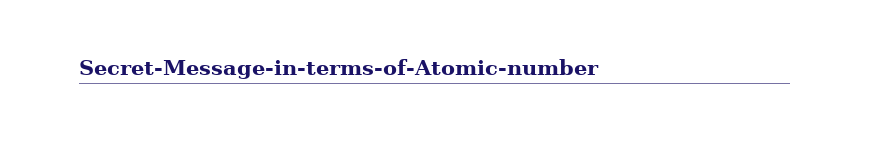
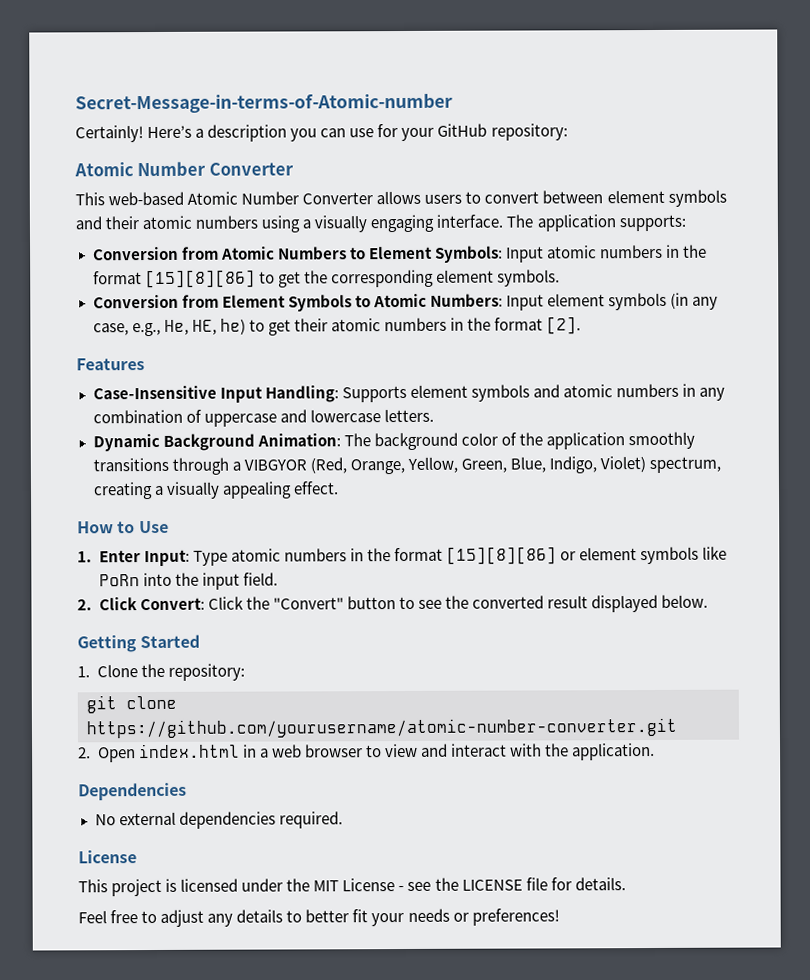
(599, 69) none -> [75,123,568,143] [74,161,294,177] [75,189,727,207] [75,214,686,233] [92,244,708,263] [92,269,560,289] [92,292,719,312] [92,316,582,337] [76,358,145,371] [92,383,725,403] [92,408,434,427] [92,431,695,452] [92,456,722,475] [92,481,339,500] [77,520,169,534] [77,546,728,567] [98,572,278,590] [77,594,709,613] [77,634,201,653] [77,663,245,681] [86,695,177,714] [86,717,677,739] [78,742,656,763] [78,782,187,801] [94,811,343,829] [78,850,137,864] [78,877,626,897] [78,908,560,927] // Certainly! Here’s a description you can use for your GitHub repository: // Atomic Number Converter // This web-based Atomic Number Converter allows users to convert between element symbols and their atomic numbers using a visually engaging interface. The application supports: // Conversion from Atomic Numbers to Element Symbols: Input atomic numbers in the format [15][8][86] to get the corresponding element symbols. // Conversion from Element Symbols to Atomic Numbers: Input element symbols (in any case, e.g., He, HE, he) to get their atomic numbers in the format [2]. // Features // Case-Insensitive Input Handling: Supports element symbols and atomic numbers in any combination of uppercase and lowercase letters. // Dynamic Background Animation: The background color of the application smoothly transitions through a VIBGYOR (Red, Orange, Yellow, Green, Blue, Indigo, Violet) spectrum, creating a visually appealing effect. // How to Use // 1. Enter Input: Type atomic numbers in the format [15][8][86] or element symbols like PoRn into the input field. // 2. Click Convert: Click the "Convert" button to see the converted result displayed below. // Getting Started // 1. Clone the repository: // git clone https://github.com/yourusername/atomic-number-converter.git // 2. Open index.html in a web browser to view and interact with the application. // Dependencies // No external dependencies required. // License // This project is licensed under the MIT License - see the LICENSE file for details. // Feel free to adjust any details to better fit your needs or preferences!

